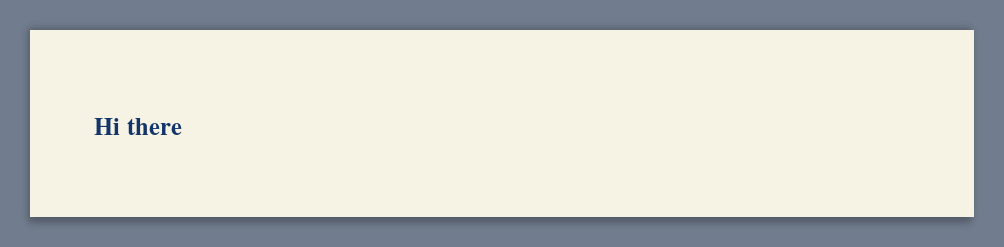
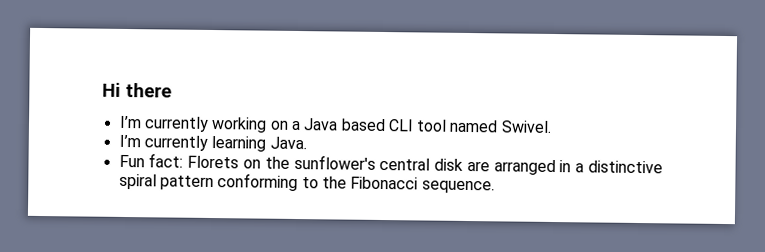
(182, 126) none -> [118,115,552,133] [118,134,307,152] [118,153,663,176] [118,173,495,194] // I’m currently working on a Java based CLI tool named Swivel. // I’m currently learning Java. // Fun fact: Florets on the sunflower's central disk are arranged in a distinctive spiral pattern conforming to the Fibonacci sequence.

